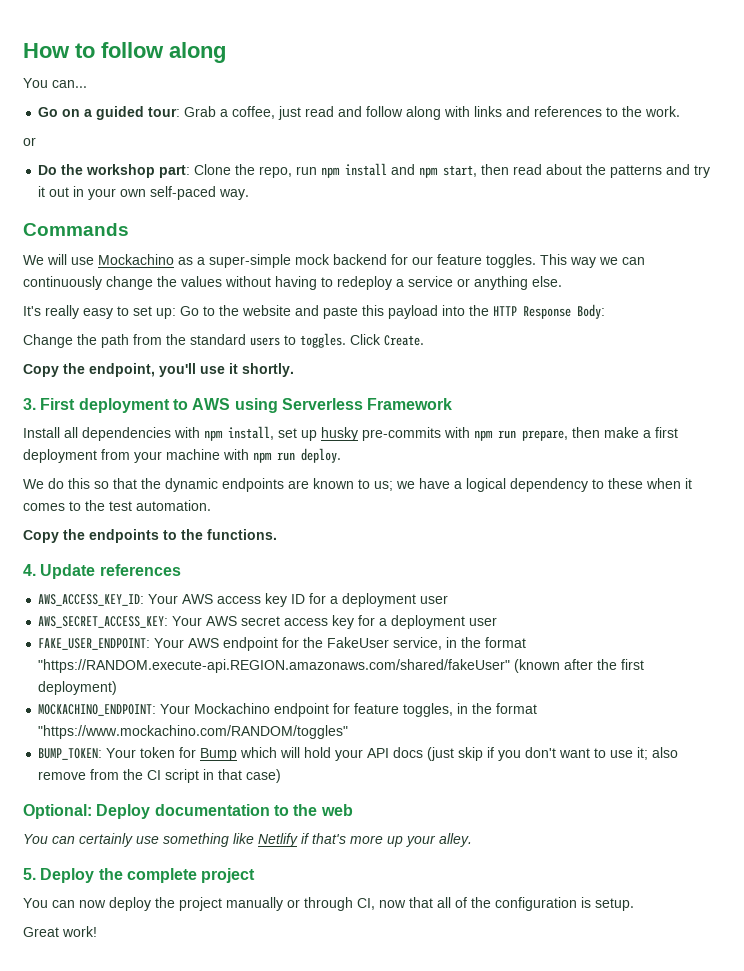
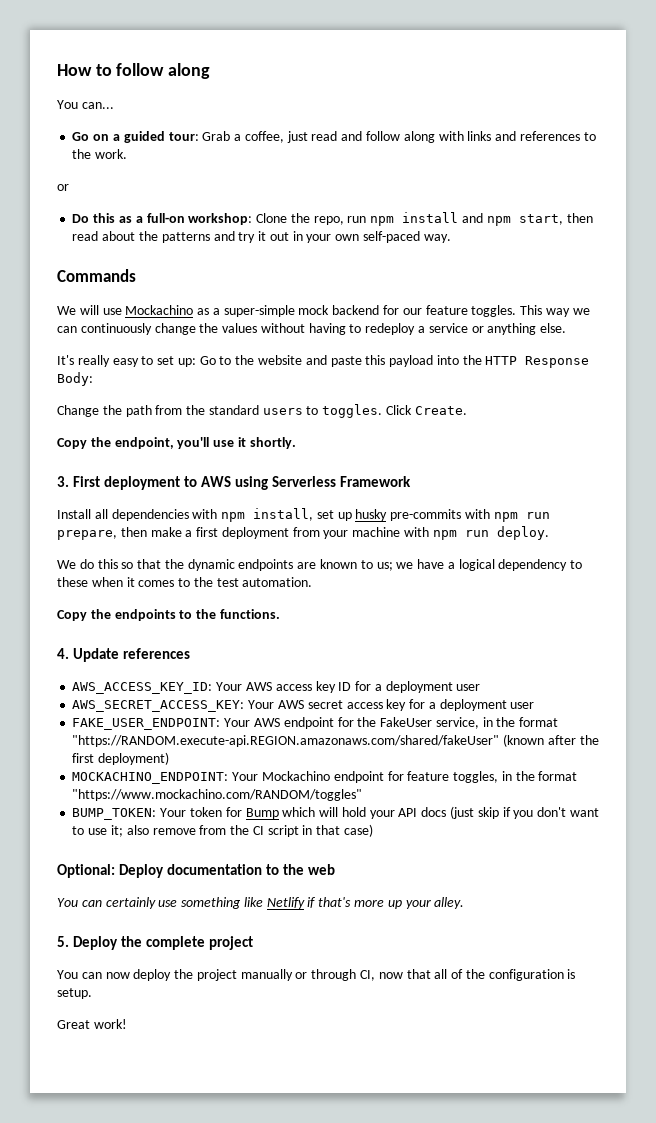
[61,164,191,178] the workshop part: -> [93,213,253,225] this as a full-on workshop:

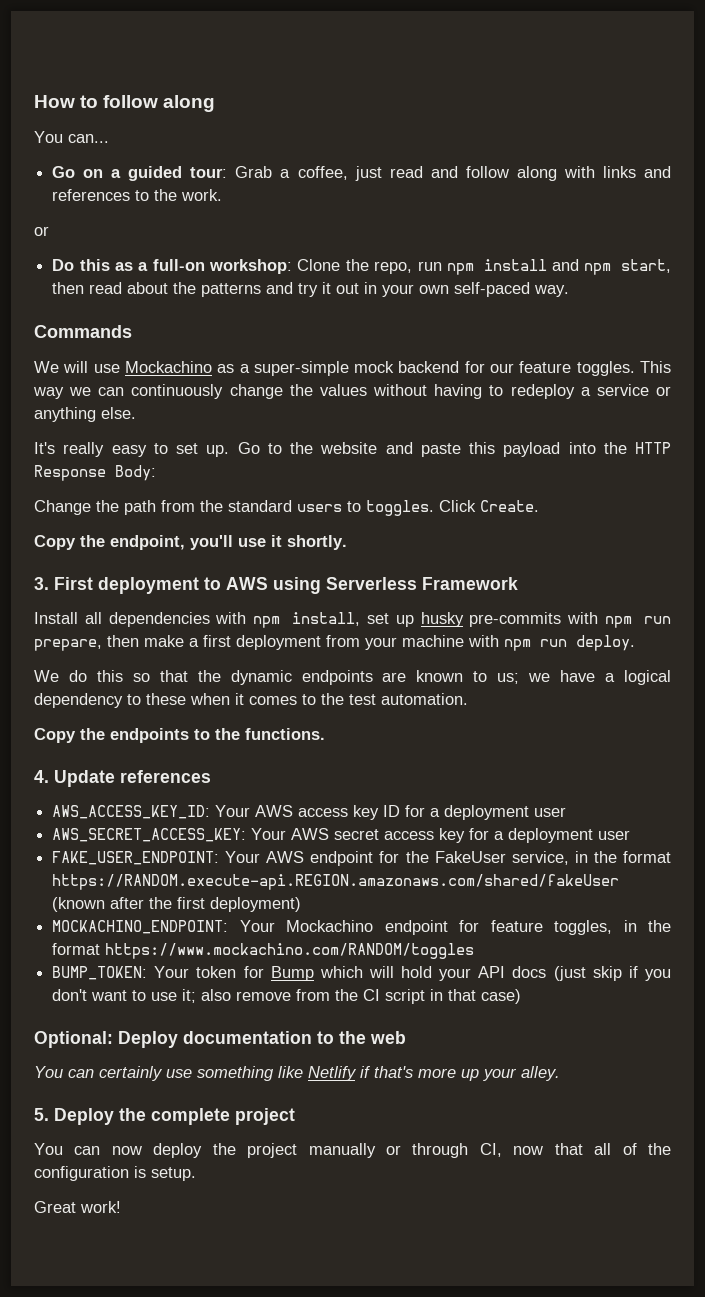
[177,358,196,367] up: -> [206,445,230,457] up.
[72,735,500,747] "https://RANDOM.execute-api.REGION.amazonaws.com/shared/fakeUser" -> [52,874,620,890] https://RANDOM.execute-api.REGION.amazonaws.com/shared/fakeUser
[72,789,363,801] "https://www.mockachino.com/RANDOM/toggles" -> [105,943,475,959] https://www.mockachino.com/RANDOM/toggles

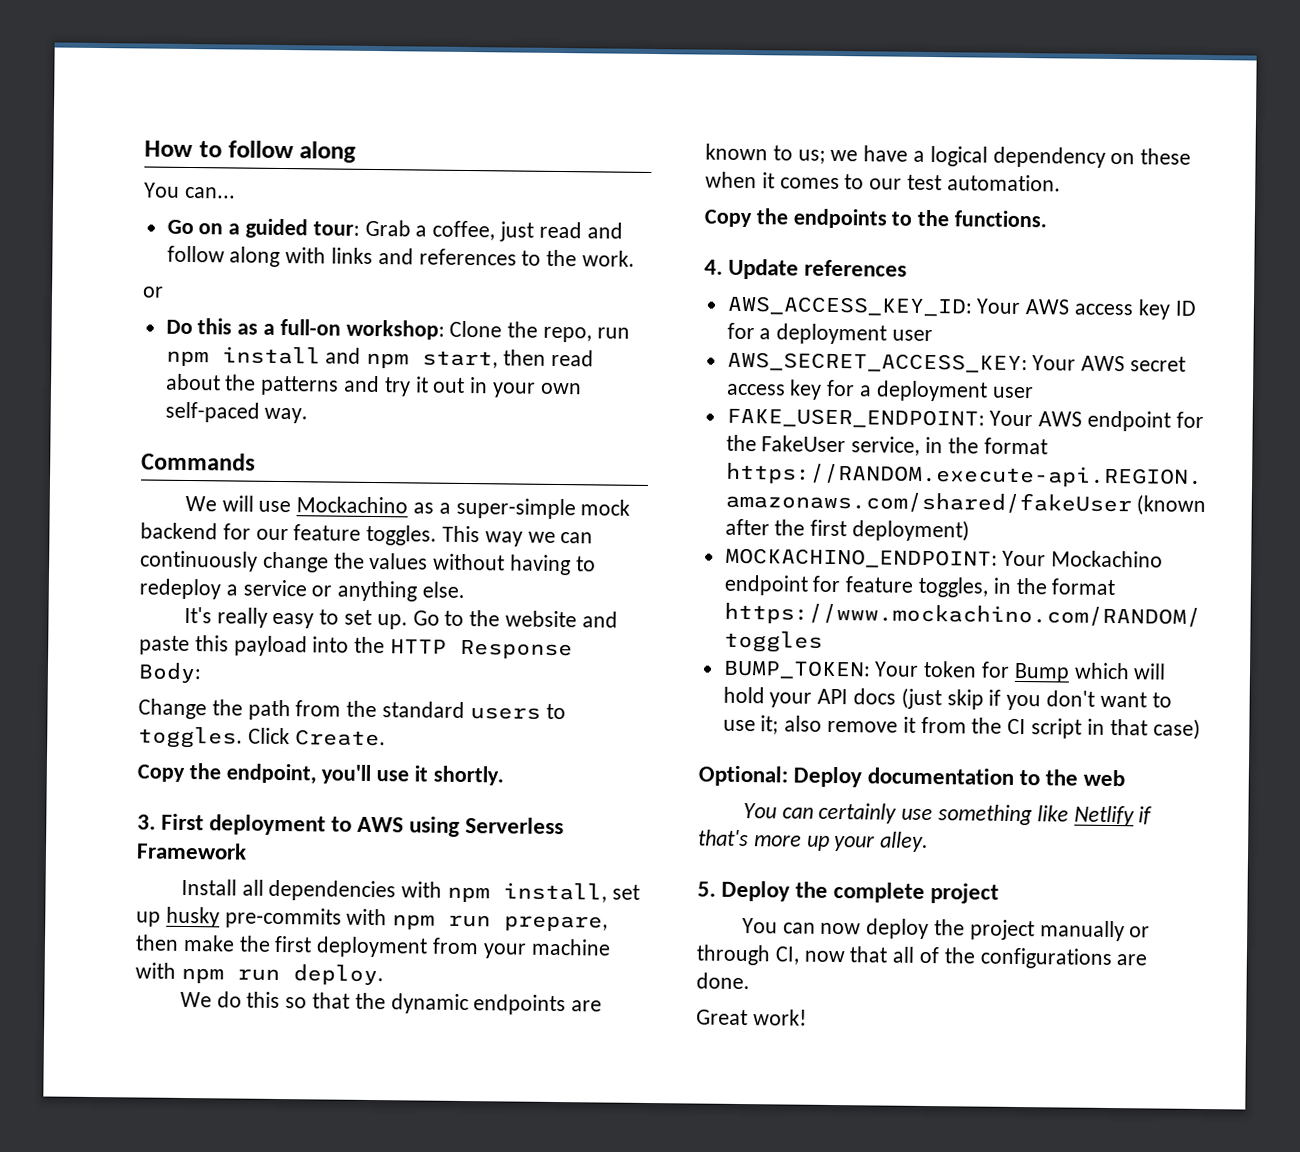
[189,638,199,647] a -> [238,935,271,952] the
[127,694,141,705] to -> [1110,152,1136,165] on
[321,693,344,705] the -> [869,178,903,190] our
(292, 996) none -> [902,716,916,733] it
[34,1166,196,1181] configuration is setup. -> [979,947,1148,970] [696,972,750,990] configurations are done.

